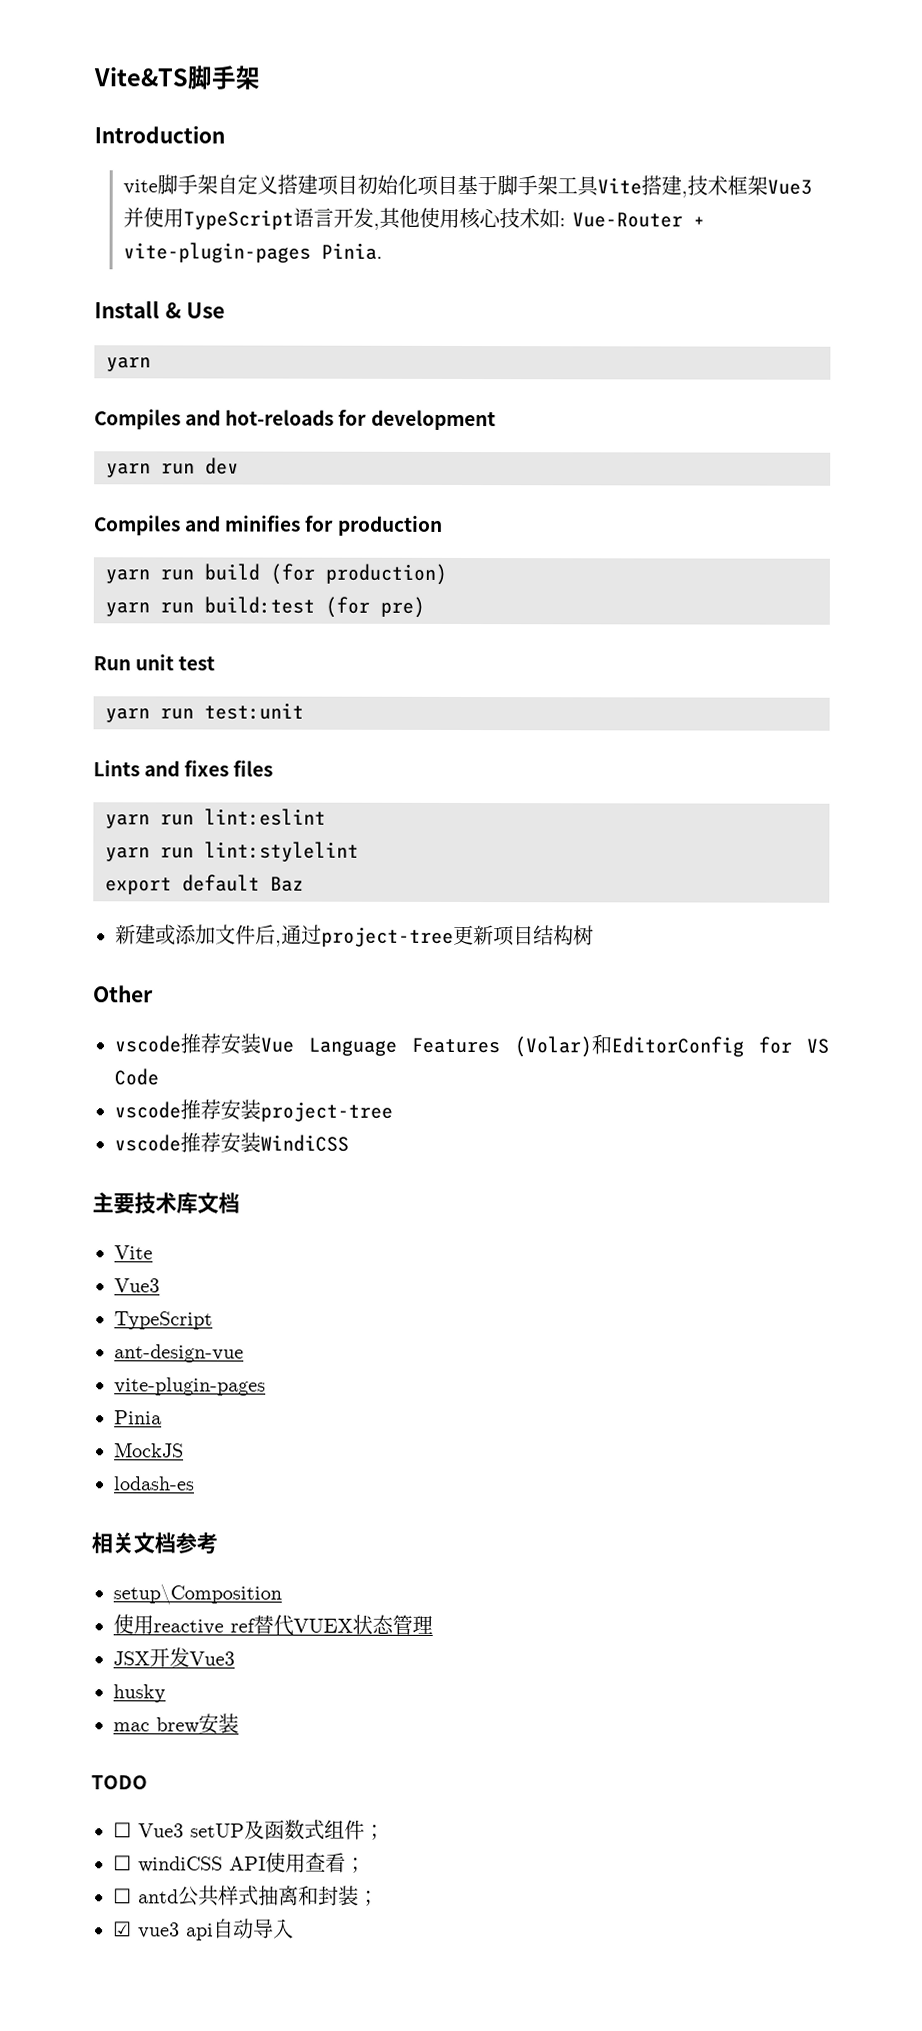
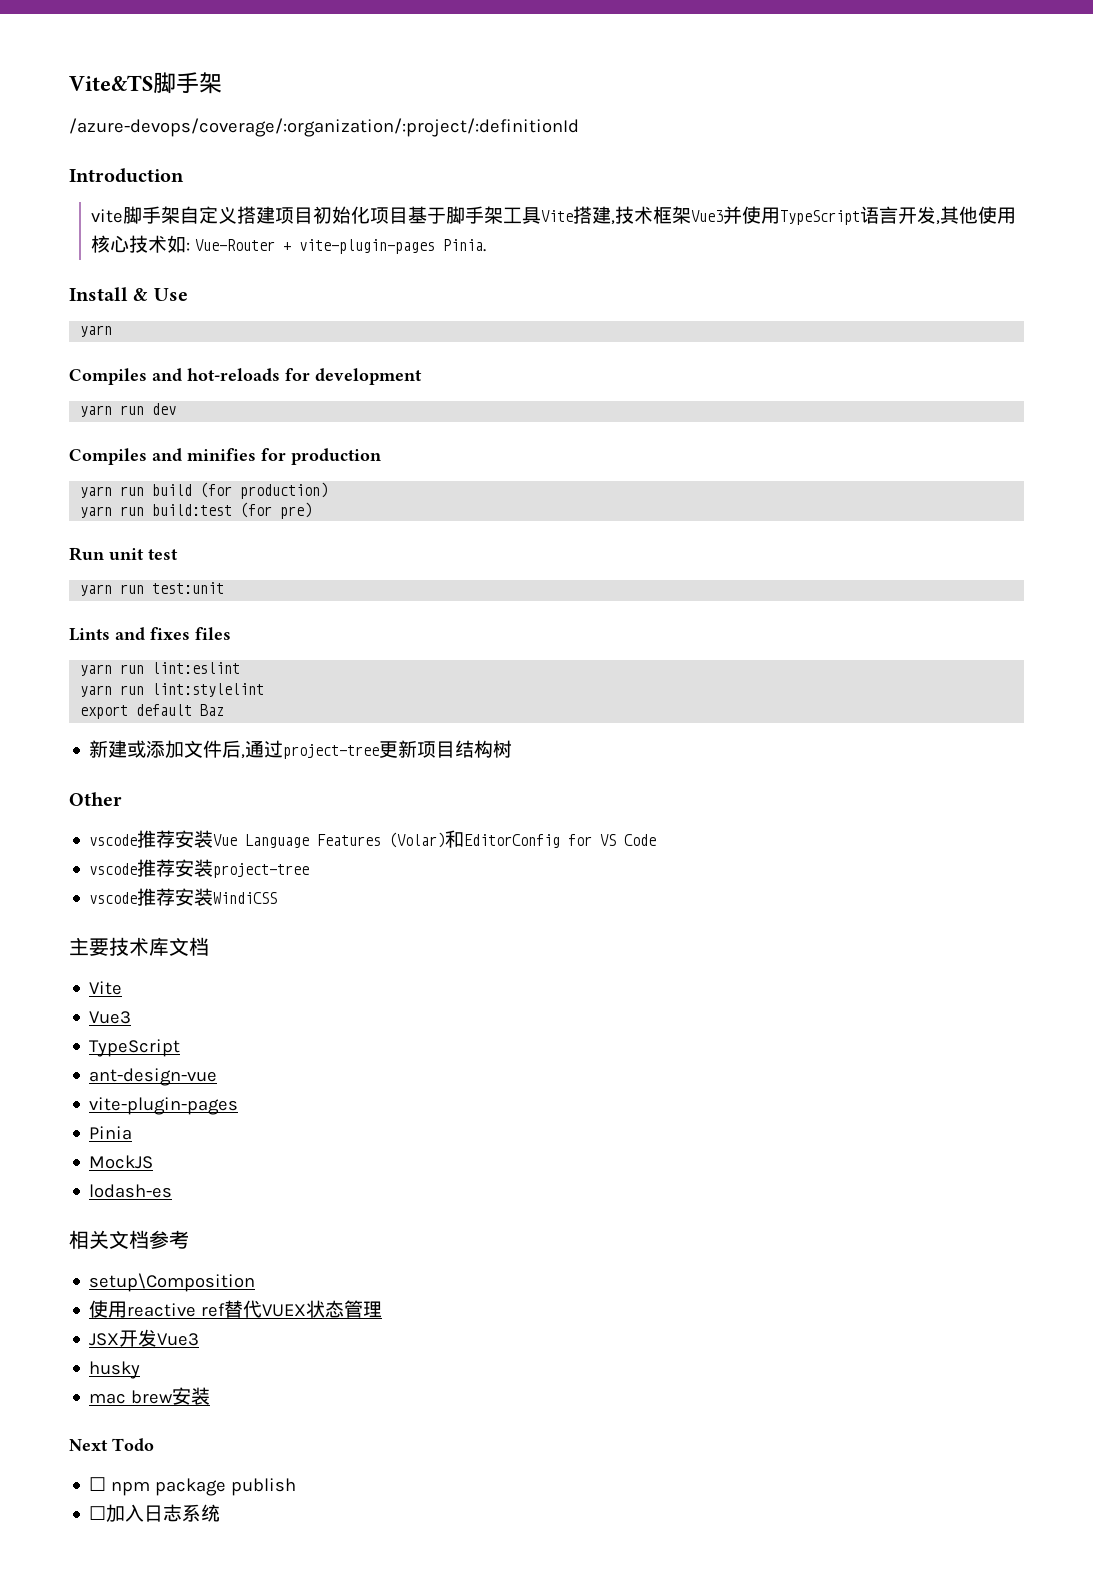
(260, 77) none -> [69,118,579,137] // /azure-devops/coverage/:organization/:project/:definitionId
[91,1775,148,1790] [113,1819,385,1840] [113,1852,366,1873] [113,1885,379,1907] [113,1918,294,1941] TODO // ☐ Vue3 setUP及函数式组件； // ☐ windiCSS API使用查看； // ☐ antd公共样式抽离和封装； // ☑ vue3 api自动导入 -> [69,1438,154,1451] [89,1477,297,1496] [89,1504,221,1522] Next Todo // ☐ npm package publish // ☐加入日志系统

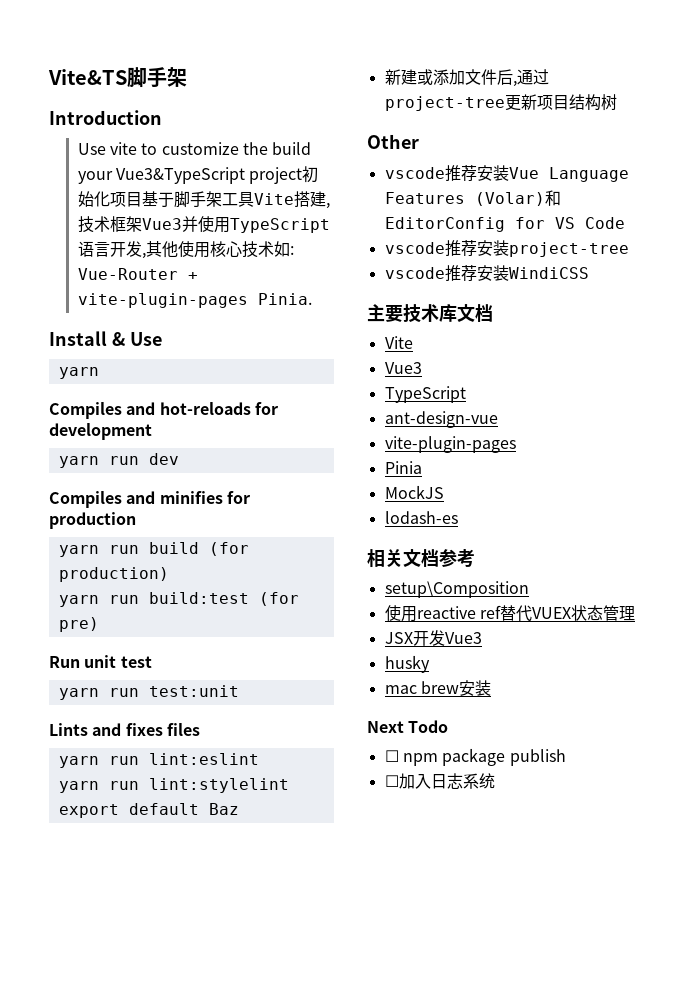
[69,118,579,137] // /azure-devops/coverage/:organization/:project/:definitionId -> (187, 77) none
[91,206,314,224] vite脚手架自定义搭建项目 -> [77,142,312,155] [77,167,303,184] Use vite to customize the build your Vue3&TypeScript project

